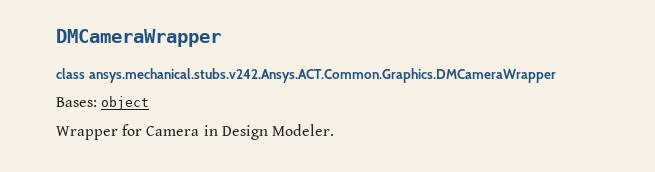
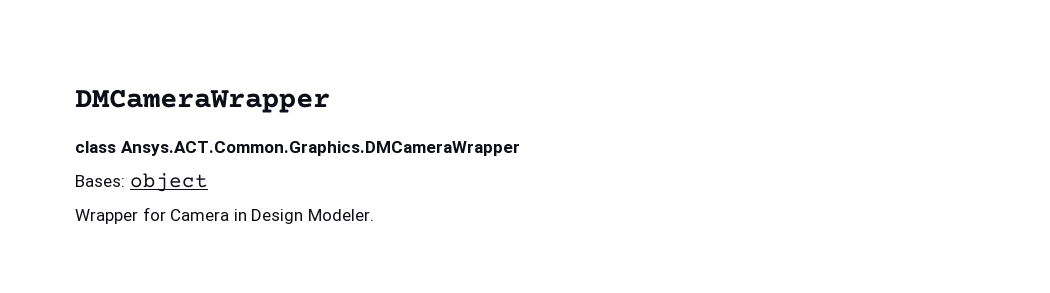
[88,68,556,83] ansys.mechanical.stubs.v242.Ansys.ACT.Common.Graphics.DMCameraWrapper -> [120,141,520,156] Ansys.ACT.Common.Graphics.DMCameraWrapper

